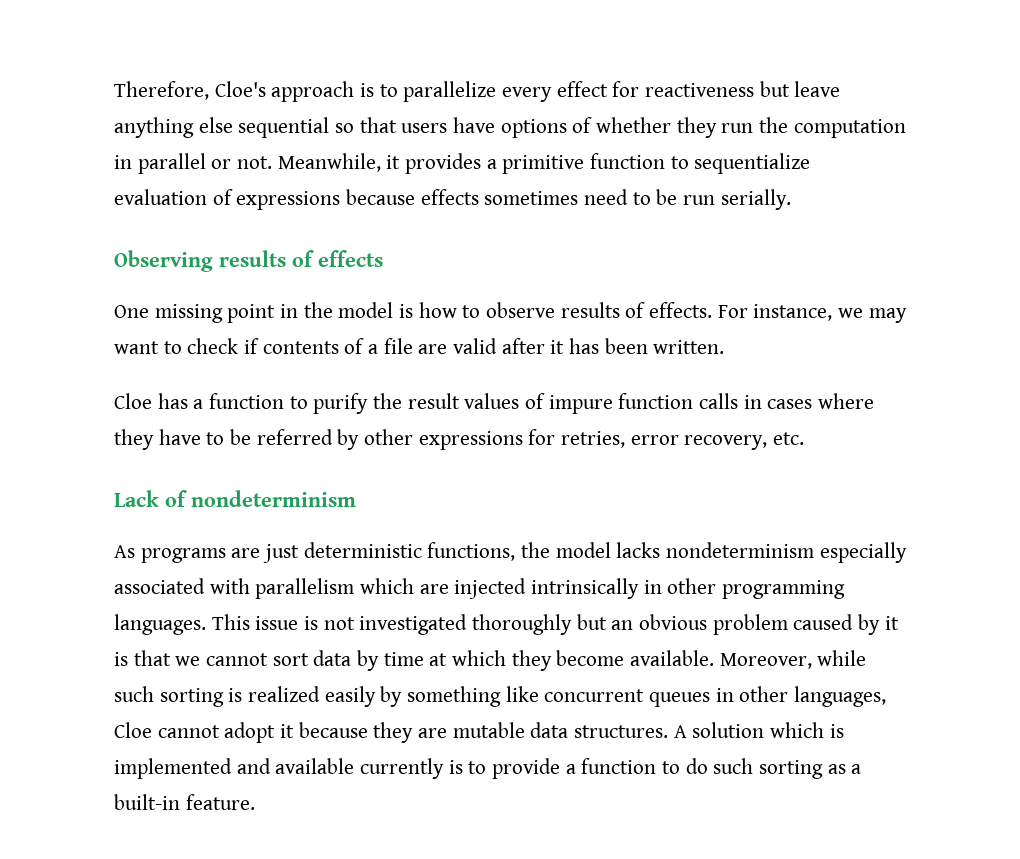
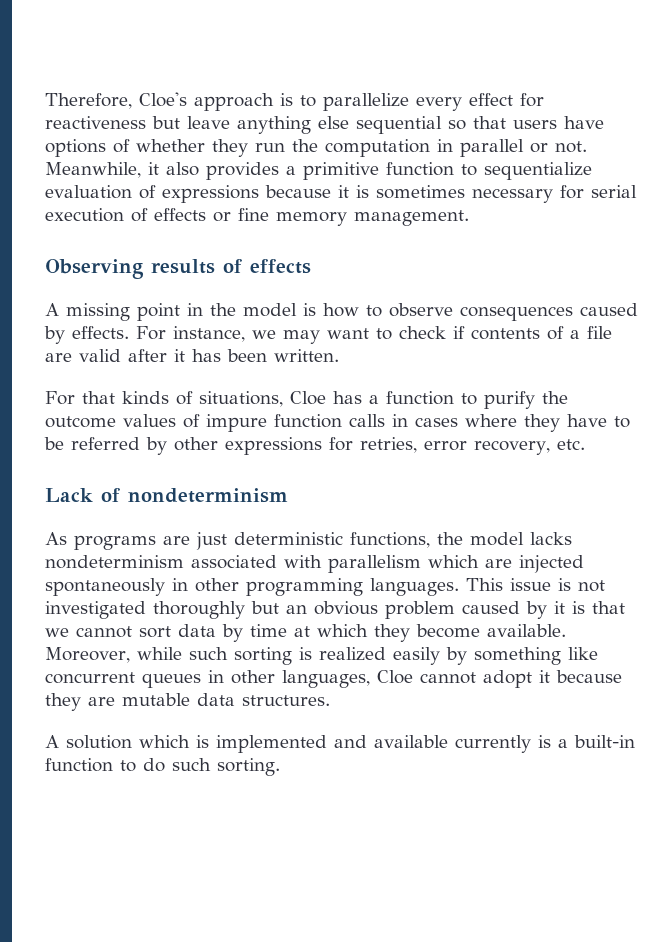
(401, 162) none -> [166,162,199,176] also
[420,189,791,210] effects sometimes need to be run serially. -> [338,185,637,203] [45,208,469,226] it is sometimes necessary for serial execution of effects or fine memory management.
[114,305,149,318] One -> [45,303,59,316] A
[560,302,646,318] results of -> [460,303,638,321] [44,326,65,344] consequences caused by
(725, 347) none -> [45,391,283,407] For that kinds of situations,
[407,393,460,409] result -> [45,416,116,428] outcome
[819,542,907,563] especially -> (184, 562) none
[531,578,640,599] intrinsically -> [45,578,165,596] spontaneously
(669, 731) none -> (330, 700) //
[468,758,576,779] to provide a -> [558,735,635,748] a built-in
[759,760,862,779] [114,794,255,810] sorting as a built-in feature. -> [217,758,280,776] sorting.

